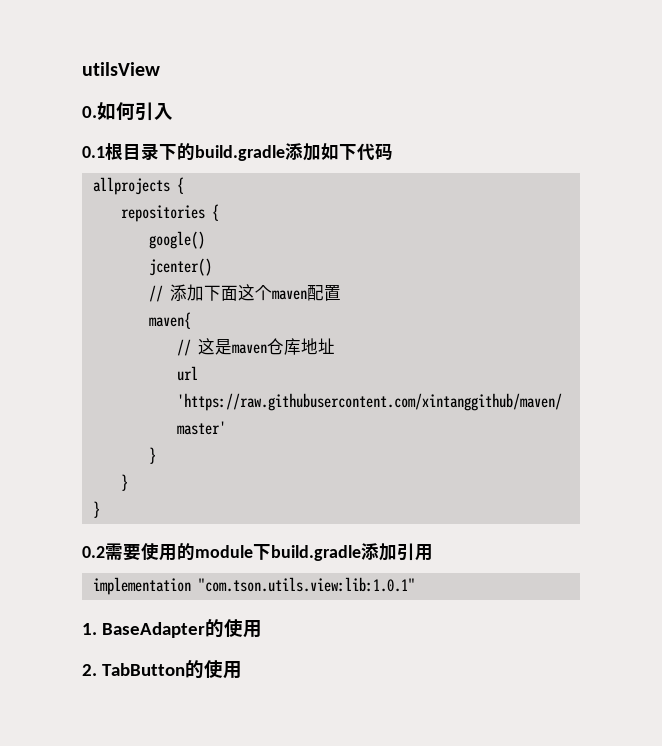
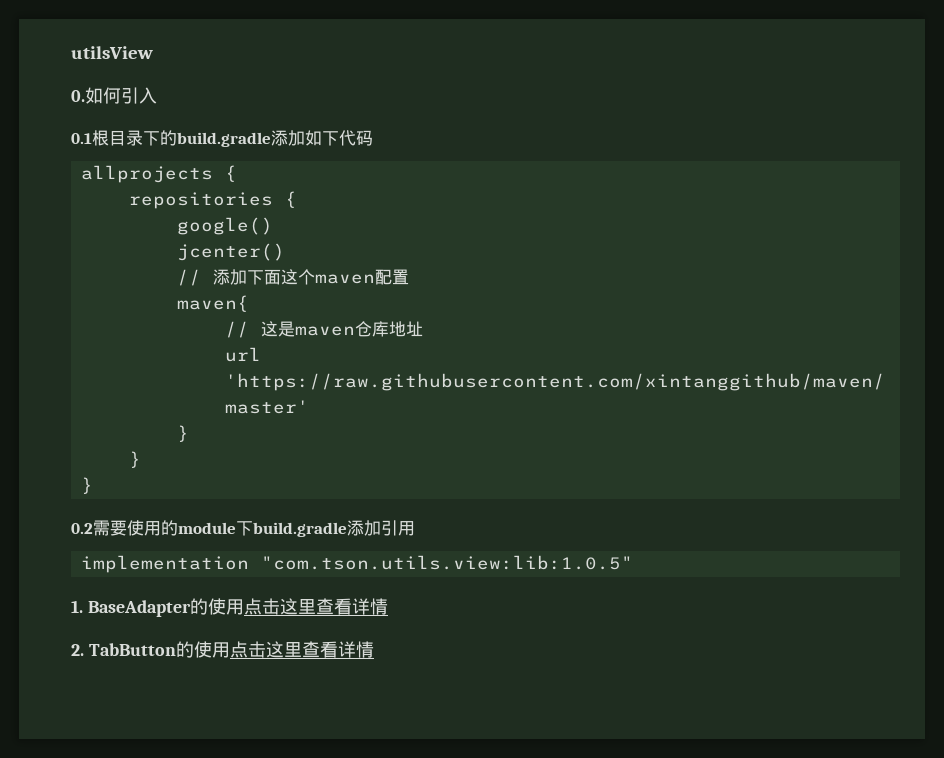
[197,577,415,592] "com.tson.utils.view:lib:1.0.1" -> [260,555,633,570] "com.tson.utils.view:lib:1.0.5"
(262, 629) none -> [243,598,388,615] 点击这里查看详情
(242, 670) none -> [229,641,374,658] 点击这里查看详情

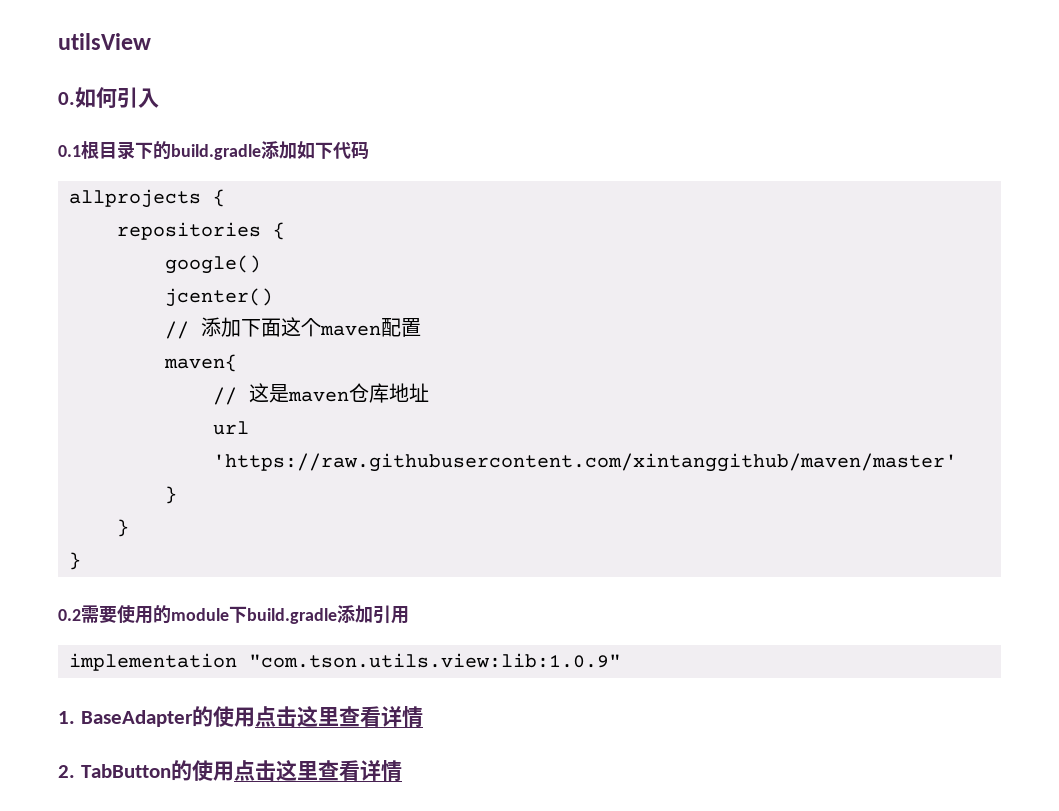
[260,555,633,570] "com.tson.utils.view:lib:1.0.5" -> [248,653,621,668] "com.tson.utils.view:lib:1.0.9"

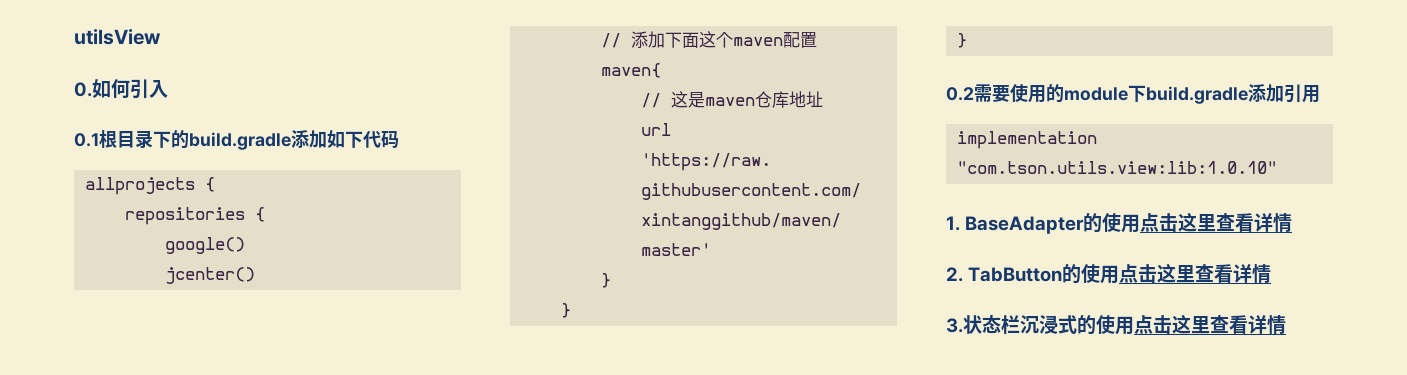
[248,653,621,668] "com.tson.utils.view:lib:1.0.9" -> [956,161,1277,174] "com.tson.utils.view:lib:1.0.10"
(402, 771) none -> [946,314,1286,335] // 3.状态栏沉浸式的使用点击这里查看详情

